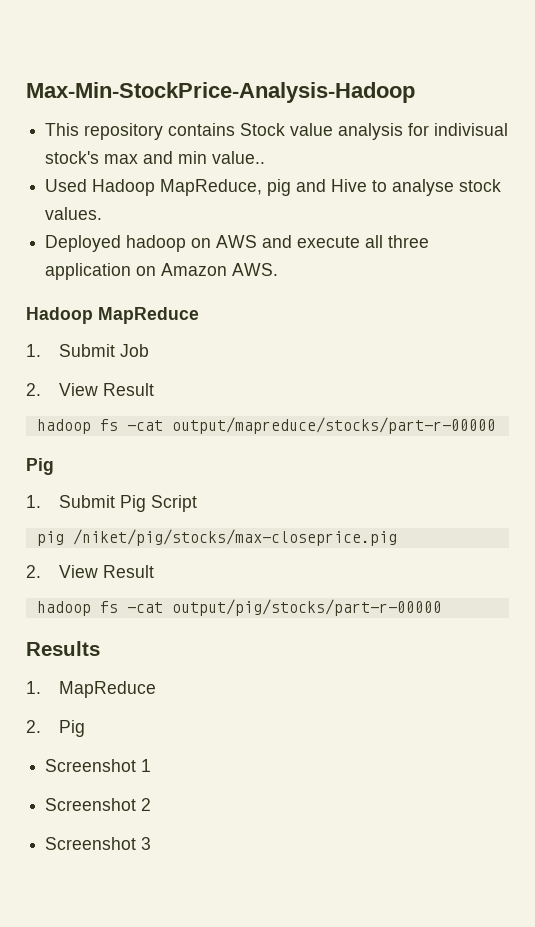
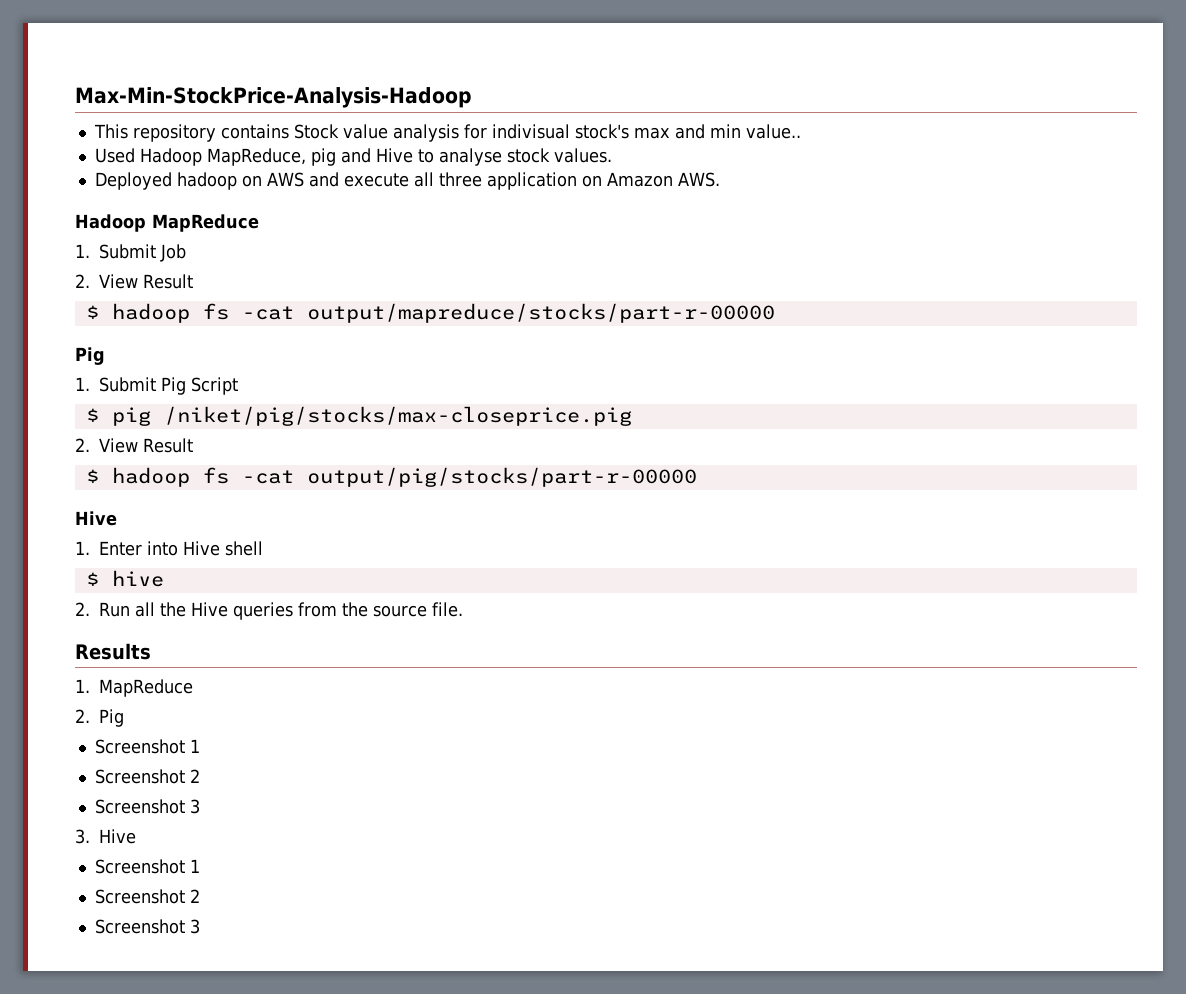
(155, 389) none -> [85,305,99,319] $
(198, 503) none -> [85,408,99,422] $
(155, 571) none -> [85,469,99,483] $
(442, 607) none -> [75,511,117,526] [75,541,263,556] [85,570,164,587] [75,602,463,620] // Hive // 1. Enter into Hive shell // $ hive // 2. Run all the Hive queries from the source file.
(152, 843) none -> [75,829,136,844] [94,859,200,874] [94,889,200,904] [94,919,200,934] // 3. Hive // Screenshot 1 // Screenshot 2 // Screenshot 3

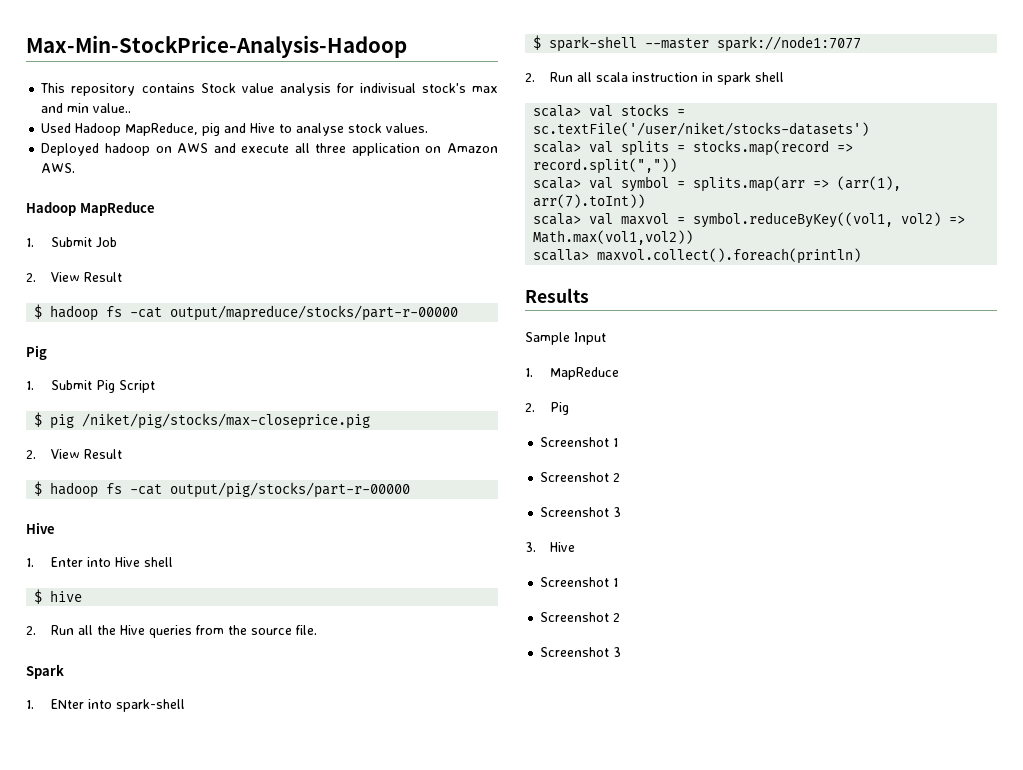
(463, 609) none -> [26,664,64,679] [26,699,185,712] [533,35,862,52] [525,72,784,85] [533,104,686,117] [533,122,870,136] [533,140,854,156] [533,158,678,174] [533,176,902,192] [533,194,646,208] [533,212,966,228] [533,230,694,245] [533,248,862,264] // Spark // 1. ENter into spark-shell // $ spark-shell --master spark://node1:7077 // 2. Run all scala instruction in spark shell // scala> val stocks = sc.textFile('/user/niket/stocks-datasets') // scala> val splits = stocks.map(record => record.split(",")) // scala> val symbol = splits.map(arr => (arr(1), arr(7).toInt)) // scala> val maxvol = symbol.reduceByKey((vol1, vol2) => Math.max(vol1,vol2)) // scalla> maxvol.collect().foreach(println)
(151, 651) none -> [525,332,606,345] // Sample Input

